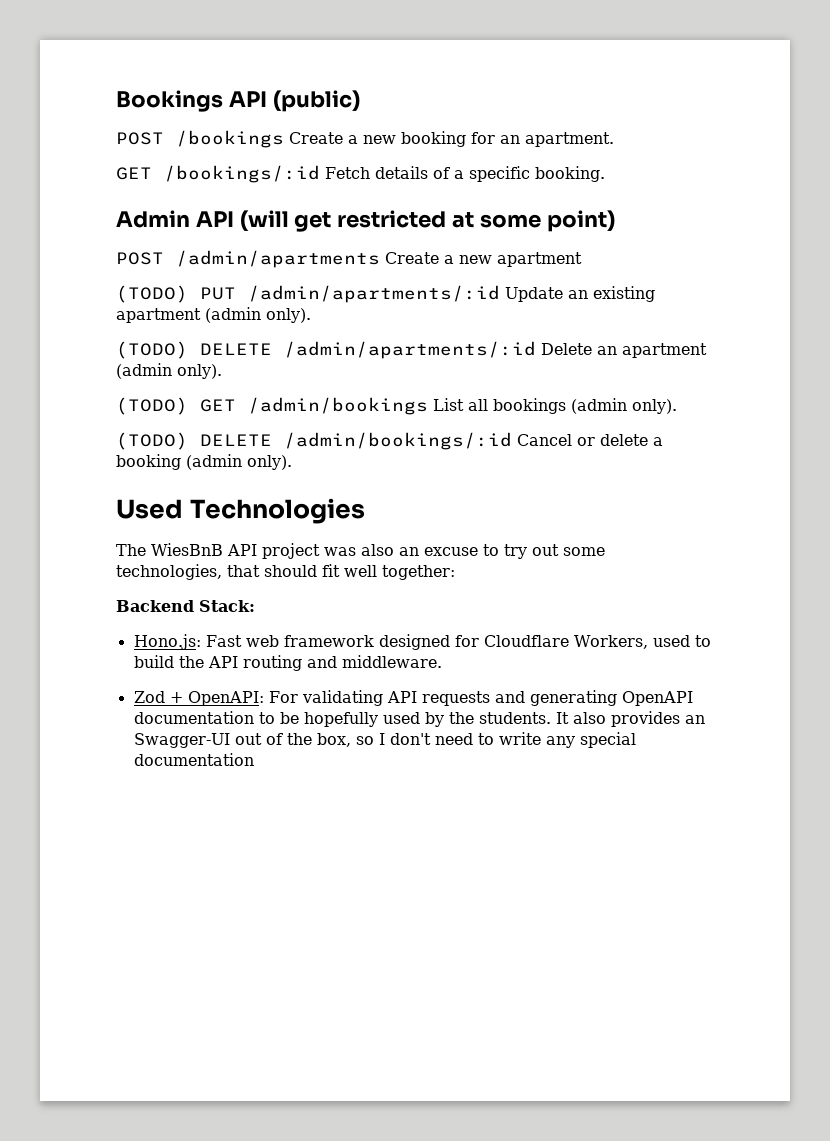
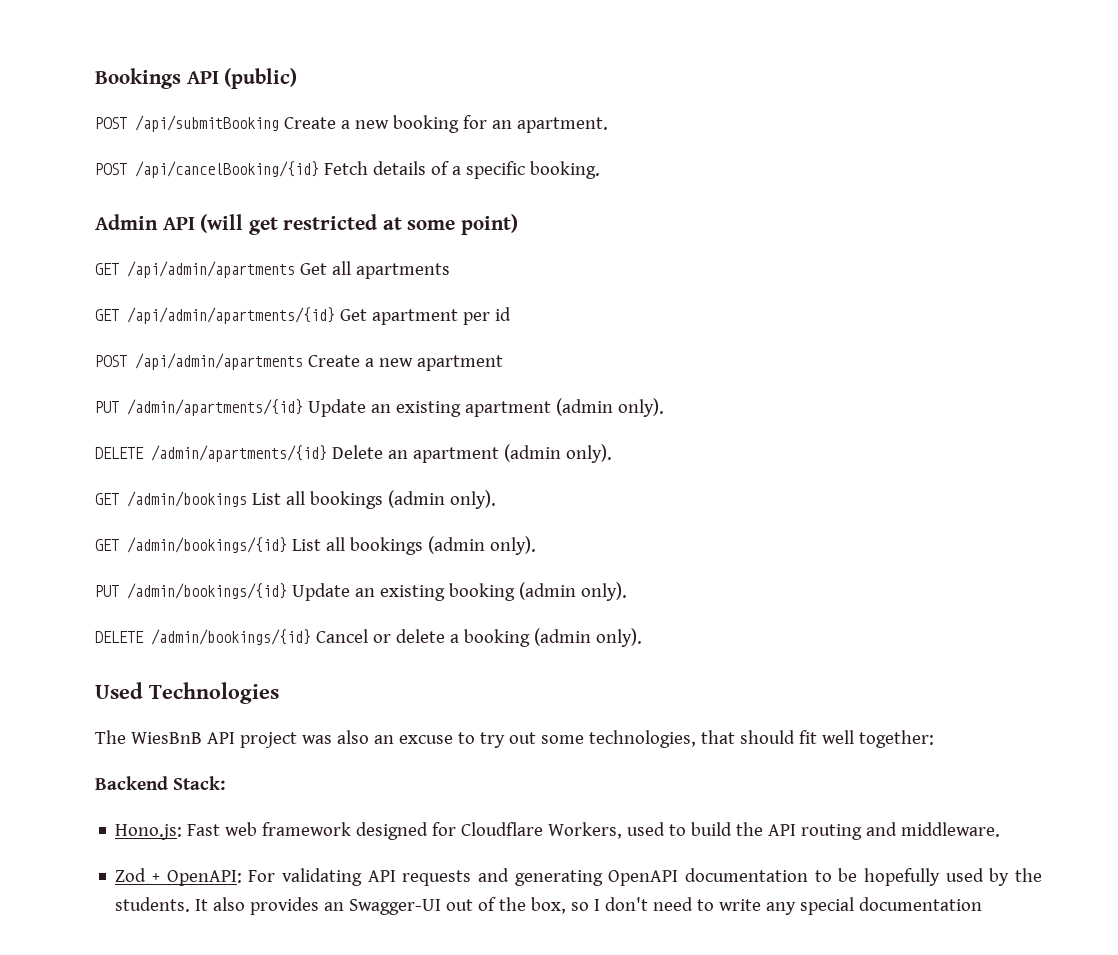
[176,130,284,148] /bookings -> [135,115,279,132] /api/submitBooking
[116,165,320,183] GET /bookings/:id -> [95,161,319,178] POST /api/cancelBooking/{id}
[116,250,380,268] // POST /admin/apartments -> [95,261,450,279] [95,307,511,325] [95,353,303,370] // GET /api/admin/apartments Get all apartments // GET /api/admin/apartments/{id} Get apartment per id // POST /api/admin/apartments
[116,285,500,303] (TODO) PUT /admin/apartments/:id -> [95,399,303,416] PUT /admin/apartments/{id}
[116,341,536,359] (TODO) DELETE /admin/apartments/:id -> [95,445,327,462] DELETE /admin/apartments/{id}
[116,397,188,415] (TODO) -> (612, 453) none
[116,432,512,450] (TODO) DELETE /admin/bookings/:id -> [95,536,536,555] [95,582,627,601] [95,629,311,645] GET /admin/bookings/{id} List all bookings (admin only). // PUT /admin/bookings/{id} Update an existing booking (admin only). // DELETE /admin/bookings/{id}

